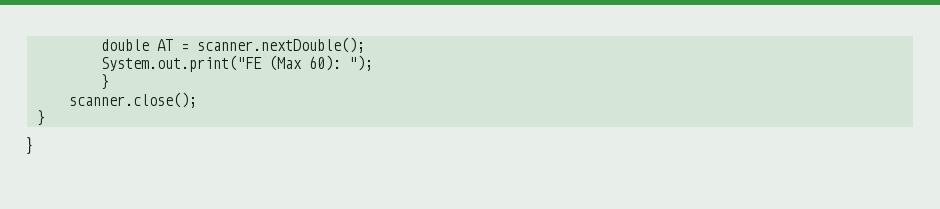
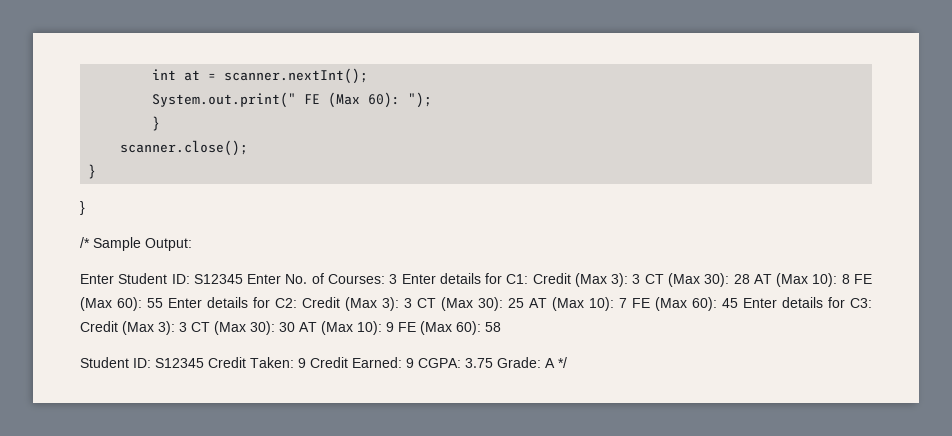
[100,37,365,53] [100,55,262,72] double AT = scanner.nextDouble(); // System.out.print("FE -> [152,68,369,84] [152,92,321,108] int at = scanner.nextInt(); // System.out.print(" FE
(33, 145) none -> [80,237,192,251] [80,273,872,287] [80,297,872,311] [80,321,501,335] [80,357,567,368] // /* Sample Output: // Enter Student ID: S12345 Enter No. of Courses: 3 Enter details for C1: Credit (Max 3): 3 CT (Max 30): 28 AT (Max 10): 8 FE (Max 60): 55 Enter details for C2: Credit (Max 3): 3 CT (Max 30): 25 AT (Max 10): 7 FE (Max 60): 45 Enter details for C3: Credit (Max 3): 3 CT (Max 30): 30 AT (Max 10): 9 FE (Max 60): 58 // Student ID: S12345 Credit Taken: 9 Credit Earned: 9 CGPA: 3.75 Grade: A */

